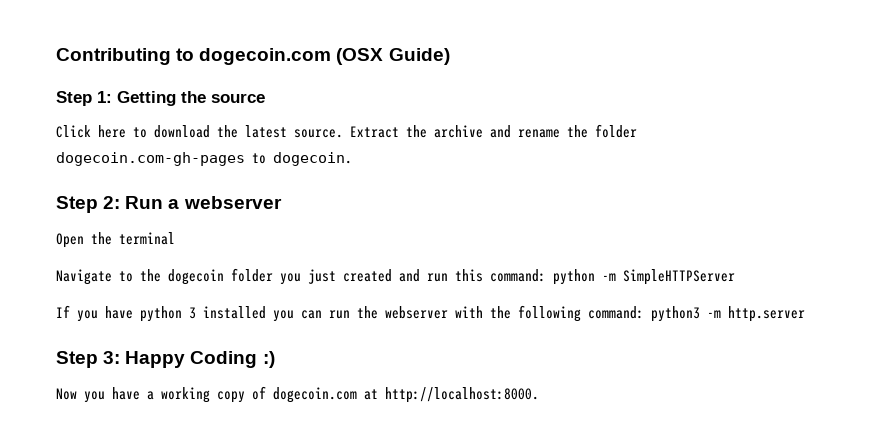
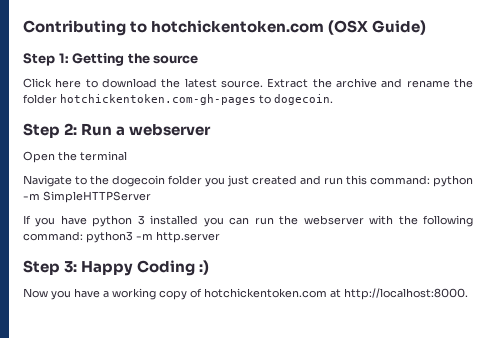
[199,48,332,65] dogecoin.com -> [151,20,325,33] hotchickentoken.com
[56,152,245,166] dogecoin.com-gh-pages -> [60,94,256,105] hotchickentoken.com-gh-pages
[273,387,357,403] dogecoin.com -> [204,288,327,298] hotchickentoken.com

